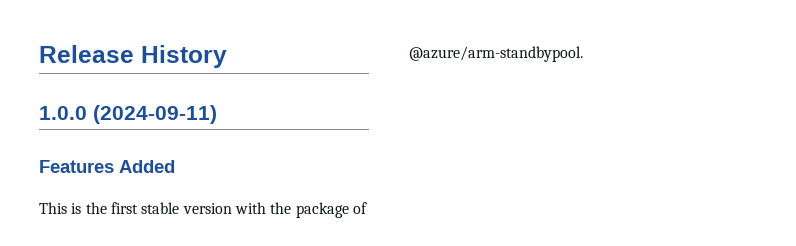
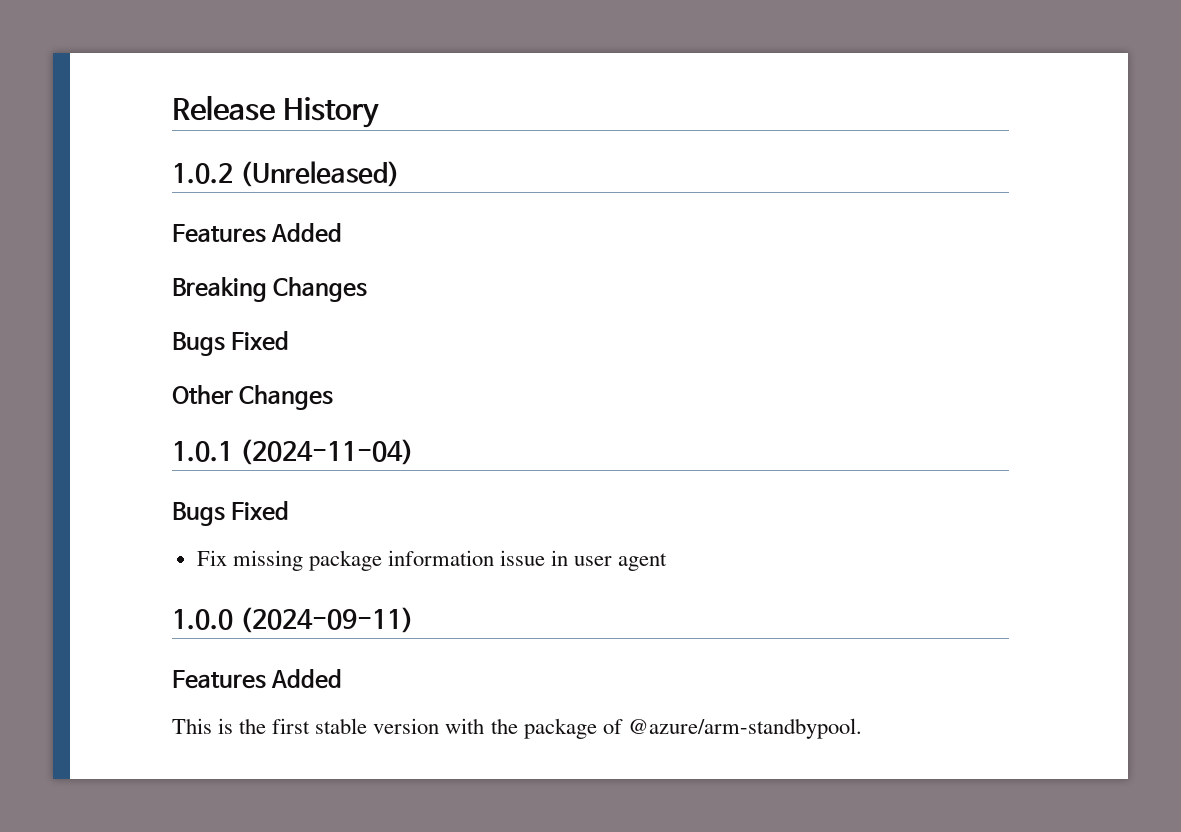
(227, 56) none -> [172,161,401,187] [172,223,343,243] [172,277,368,302] [172,331,290,356] [172,385,334,410] [172,439,415,465] [172,501,290,526] [196,550,668,571] // 1.0.2 (Unreleased) // Features Added // Breaking Changes // Bugs Fixed // Other Changes // 1.0.1 (2024-11-04) // Bugs Fixed // Fix missing package information issue in user agent

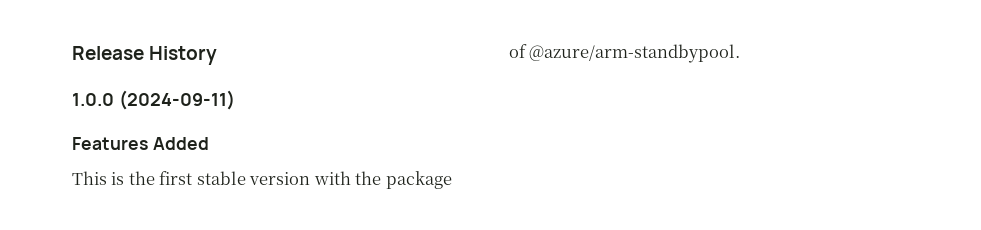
[172,161,401,187] [172,223,343,243] [172,277,368,302] [172,331,290,356] [172,385,334,410] [172,439,415,465] [172,501,290,526] [196,550,668,571] // 1.0.2 (Unreleased) // Features Added // Breaking Changes // Bugs Fixed // Other Changes // 1.0.1 (2024-11-04) // Bugs Fixed // Fix missing package information issue in user agent -> (218, 55) none

